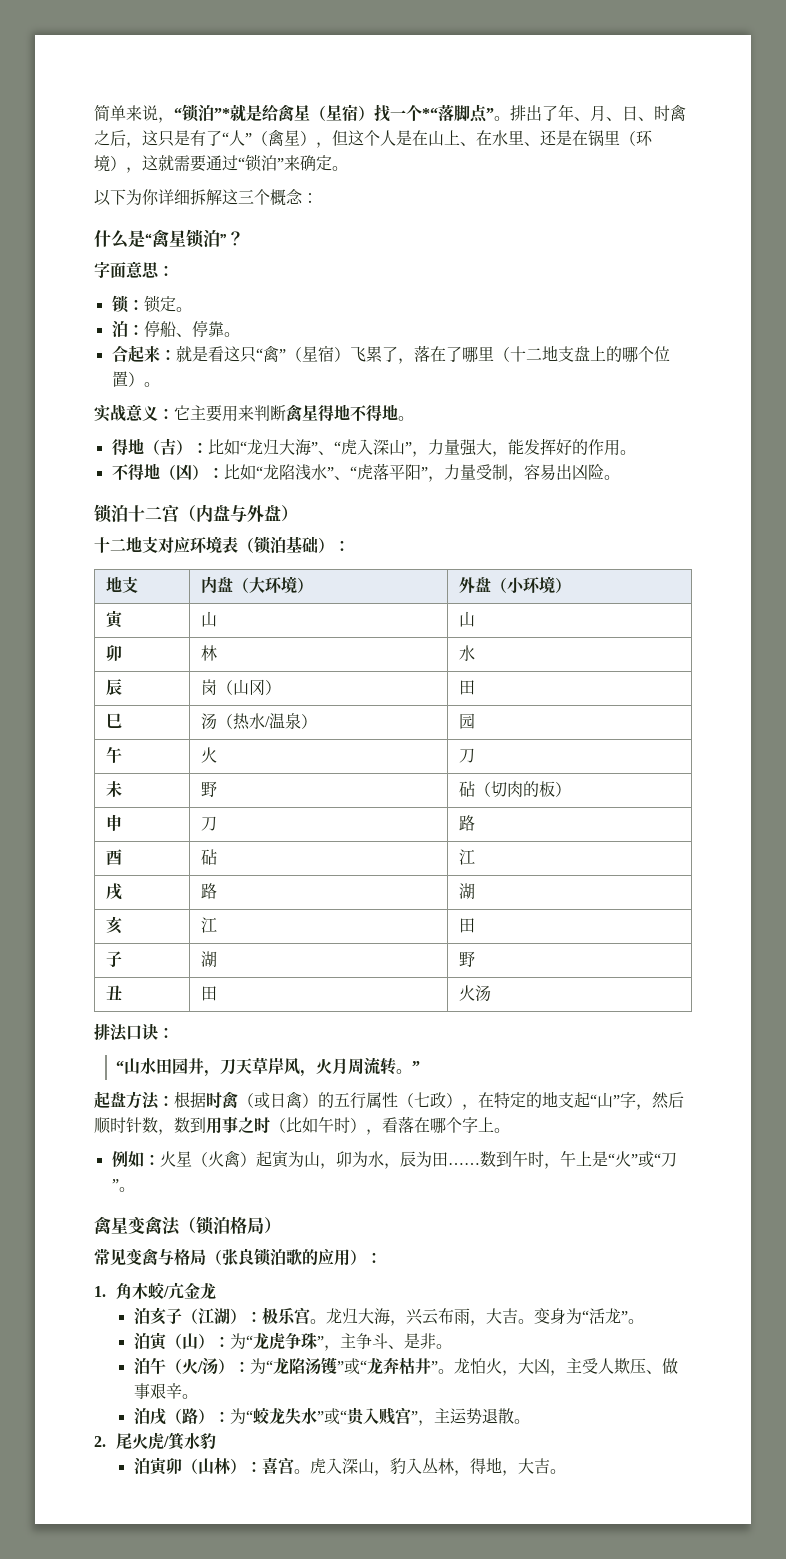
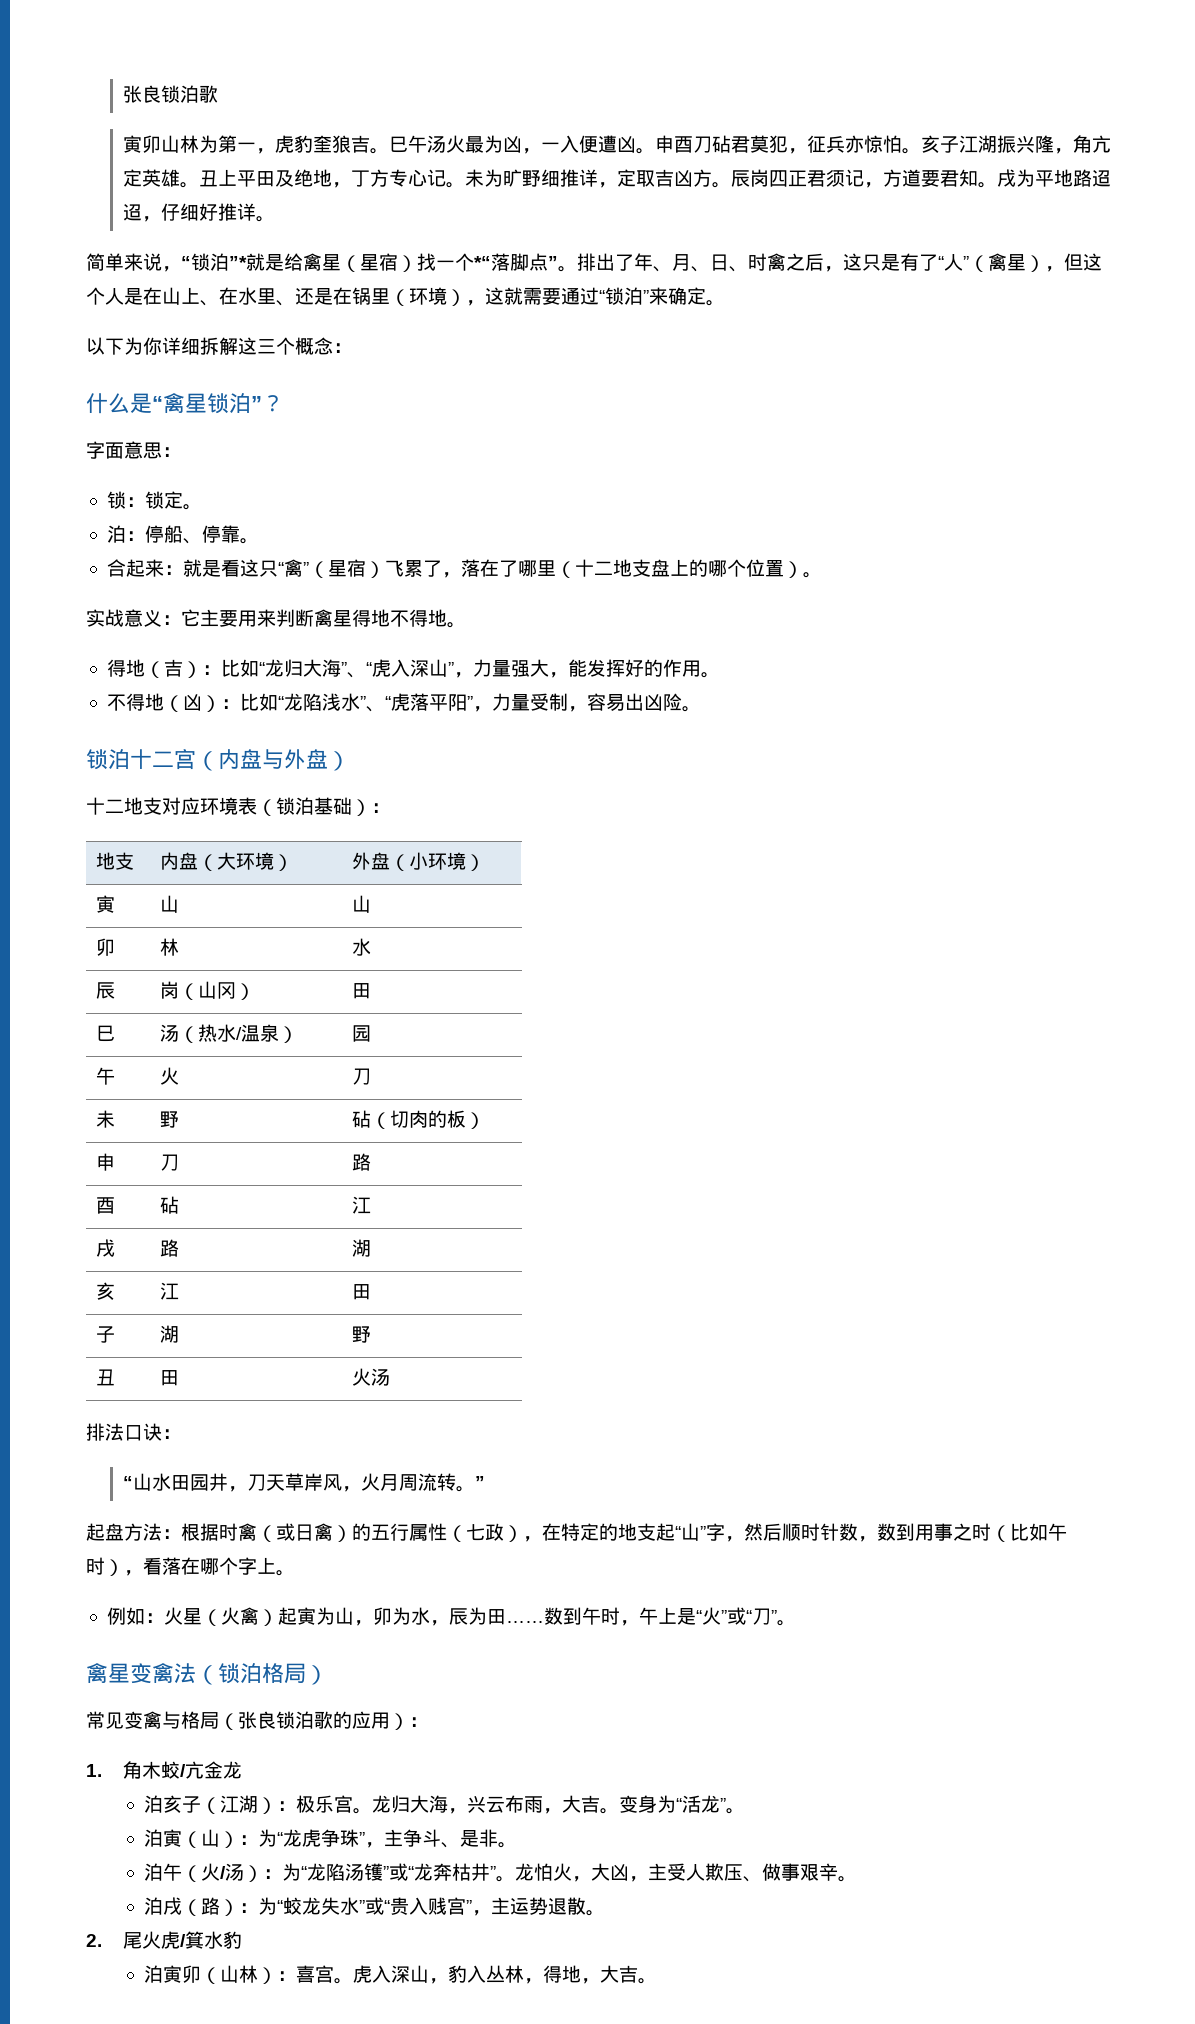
(94, 113) none -> [123,85,219,103] [123,135,1112,154] [123,169,1112,188] [123,203,276,222] 张良锁泊歌 // 寅卯山林为第一，虎豹奎狼吉。巳午汤火最为凶，一入便遭凶。申酉刀砧君莫犯，征兵亦惊怕。亥子江湖振兴隆，角亢定英雄。丑上平田及绝地，丁方专心记。未为旷野细推详，定取吉凶方。辰岗四正君须记，方道要君知。戌为平地路迢迢，仔细好推详。 //

